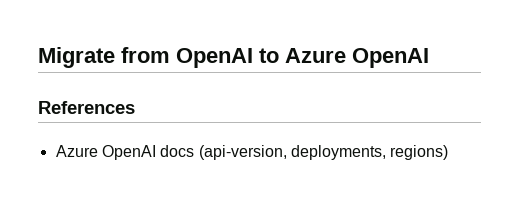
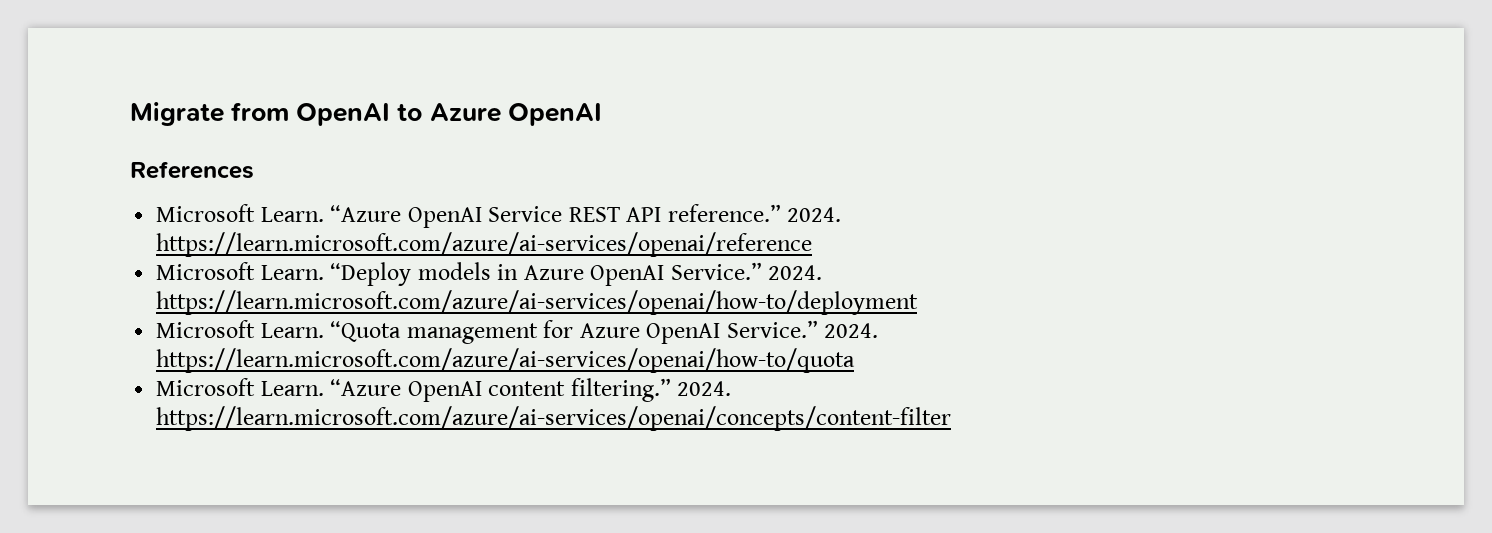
[55,145,449,160] Azure OpenAI docs (api-version, deployments, regions) -> [156,204,842,228] [156,232,813,257] [156,262,823,286] [156,290,919,315] [156,320,879,344] [156,348,856,373] [156,378,732,402] [156,406,952,431] Microsoft Learn. “Azure OpenAI Service REST API reference.” 2024. https://learn.microsoft.com/azure/ai-services/openai/reference // Microsoft Learn. “Deploy models in Azure OpenAI Service.” 2024. https://learn.microsoft.com/azure/ai-services/openai/how-to/deployment // Microsoft Learn. “Quota management for Azure OpenAI Service.” 2024. https://learn.microsoft.com/azure/ai-services/openai/how-to/quota // Microsoft Learn. “Azure OpenAI content filtering.” 2024. https://learn.microsoft.com/azure/ai-services/openai/concepts/content-filter

